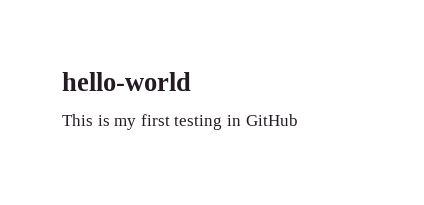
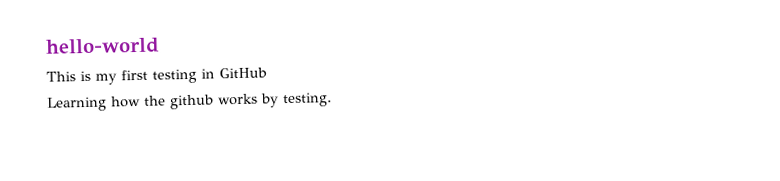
(298, 120) none -> [47,92,332,112] // Learning how the github works by testing.

